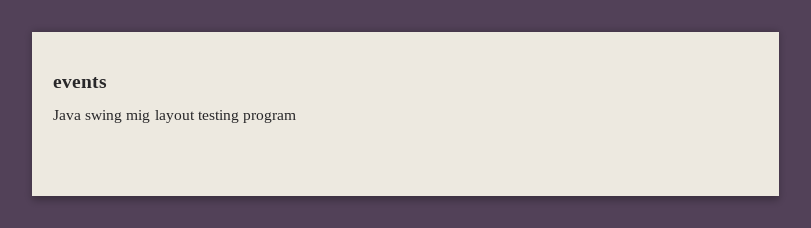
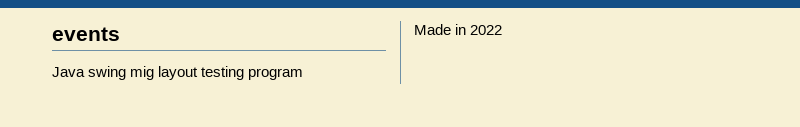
(296, 117) none -> [414,24,503,35] // Made in 2022

